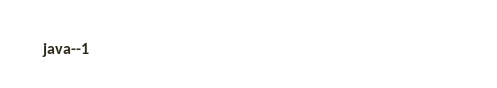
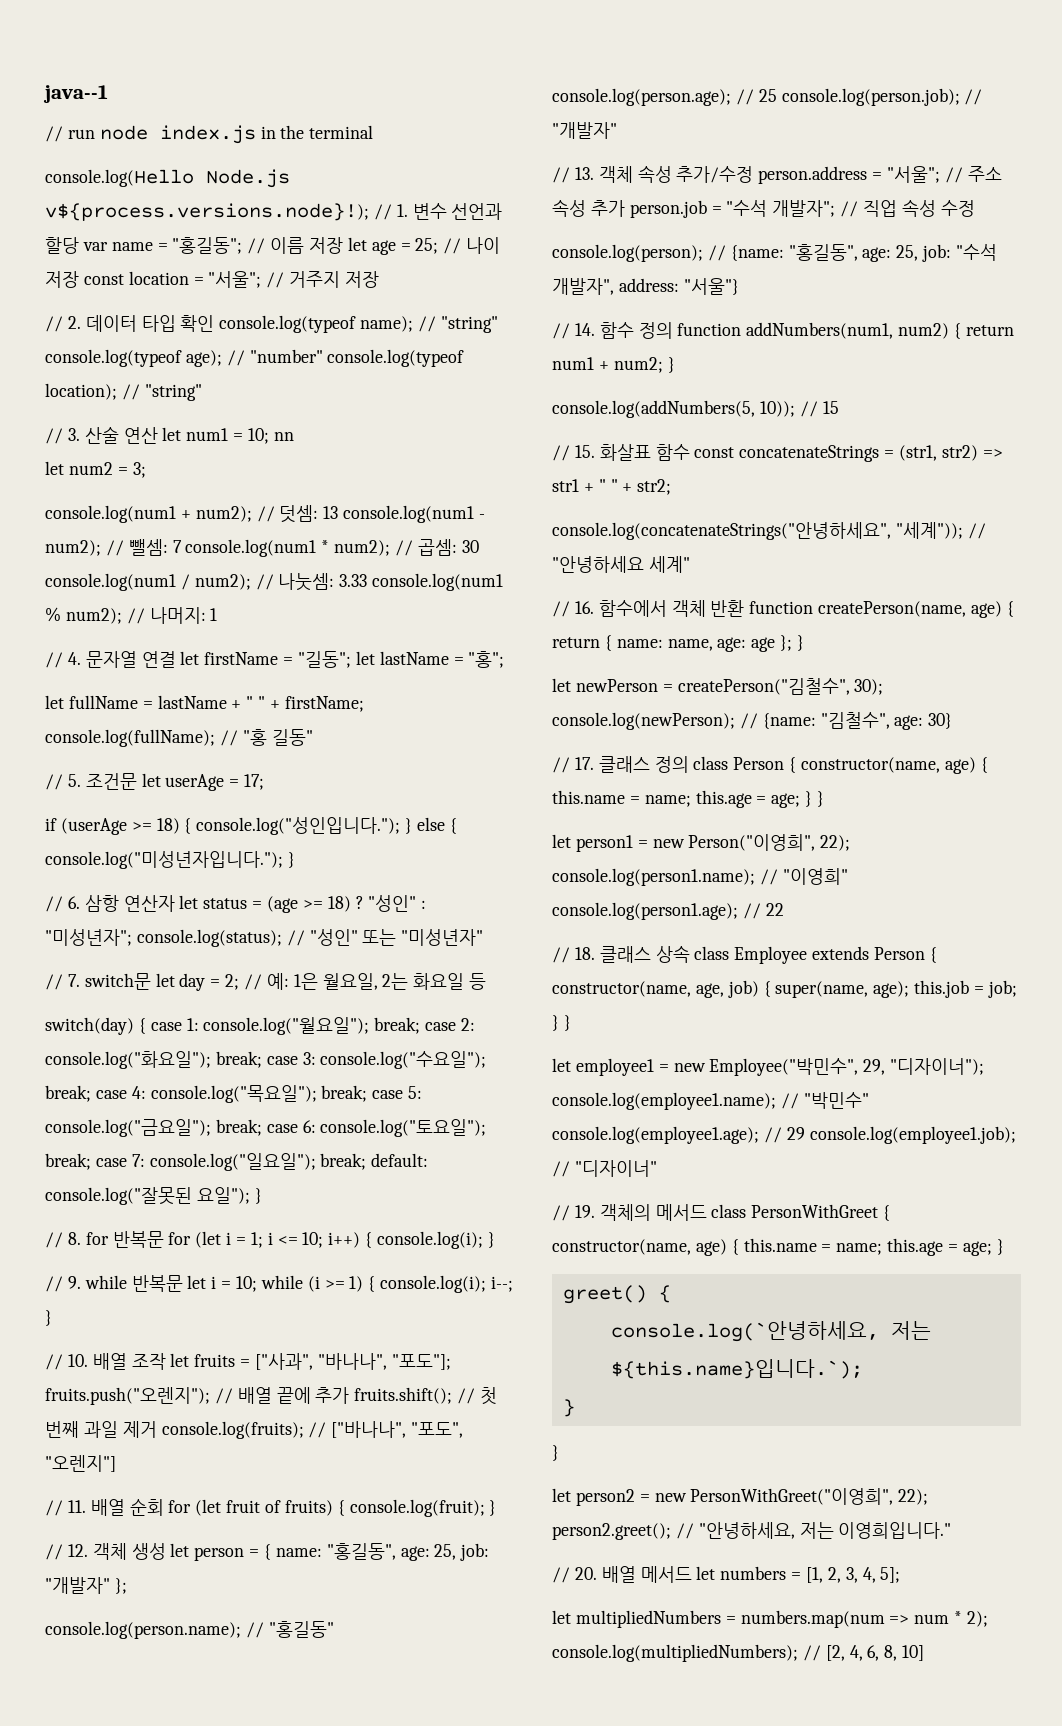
(89, 50) none -> [45,125,374,144] [45,169,290,188] [45,203,503,221] [45,237,501,255] [45,271,380,288] [45,315,498,333] [45,349,465,367] [45,383,202,401] [45,426,294,444] [45,461,146,478] [45,505,486,523] [45,539,479,557] [45,573,504,591] [45,607,218,624] [45,651,505,668] [45,695,364,712] [45,729,313,747] [45,773,265,791] [45,817,457,835] [45,851,295,869] [45,895,427,913] [45,929,484,947] [45,973,487,991] [45,1017,476,1035] [45,1051,487,1069] [45,1085,423,1103] [45,1119,487,1137] [45,1153,429,1171] [45,1187,262,1205] [45,1231,495,1249] [45,1275,514,1293] [45,1310,52,1326] [45,1353,451,1370] [45,1387,498,1405] [45,1421,464,1439] [45,1455,116,1472] [45,1498,497,1517] [45,1543,490,1561] [45,1577,127,1594] [45,1621,334,1639] [552,88,983,106] [552,122,617,139] [552,165,1002,184] [552,199,975,218] [552,244,998,262] [552,278,739,295] [552,322,1014,339] [552,357,675,373] [552,400,839,418] [552,444,1003,462] [552,479,672,495] [552,522,986,540] [552,556,690,573] [552,600,1014,618] [552,635,805,652] [552,678,884,695] [552,712,953,730] [552,756,988,774] [552,790,825,808] [552,834,851,852] [552,868,848,886] [552,902,784,920] [552,945,937,964] [552,980,1017,998] [552,1015,571,1031] [552,1058,985,1076] [552,1092,869,1110] [552,1126,1016,1144] [552,1160,657,1177] [552,1204,891,1221] [552,1238,1004,1256] [562,1285,671,1304] [610,1321,931,1342] [610,1359,863,1379] [562,1399,575,1417] [552,1445,559,1461] [552,1488,929,1506] [552,1522,952,1540] [552,1566,901,1583] [552,1610,989,1628] [552,1644,925,1662] // // run node index.js in the terminal // console.log(Hello Node.js v${process.versions.node}!); // 1. 변수 선언과 할당 var name = "홍길동"; // 이름 저장 let age = 25; // 나이 저장 const location = "서울"; // 거주지 저장 // // 2. 데이터 타입 확인 console.log(typeof name); // "string" console.log(typeof age); // "number" console.log(typeof location); // "string" // // 3. 산술 연산 let num1 = 10; nn // let num2 = 3; // console.log(num1 + num2); // 덧셈: 13 console.log(num1 - num2); // 뺄셈: 7 console.log(num1 * num2); // 곱셈: 30 console.log(num1 / num2); // 나눗셈: 3.33 console.log(num1 % num2); // 나머지: 1 // // 4. 문자열 연결 let firstName = "길동"; let lastName = "홍"; // let fullName = lastName + " " + firstName; console.log(fullName); // "홍 길동" // // 5. 조건문 let userAge = 17; // if (userAge >= 18) { console.log("성인입니다."); } else { console.log("미성년자입니다."); } // // 6. 삼항 연산자 let status = (age >= 18) ? "성인" : "미성년자"; console.log(status); // "성인" 또는 "미성년자" // // 7. switch문 let day = 2; // 예: 1은 월요일, 2는 화요일 등 // switch(day) { case 1: console.log("월요일"); break; case 2: console.log("화요일"); break; case 3: console.log("수요일"); break; case 4: console.log("목요일"); break; case 5: console.log("금요일"); break; case 6: console.log("토요일"); break; case 7: console.log("일요일"); break; default: console.log("잘못된 요일"); } // // 8. for 반복문 for (let i = 1; i <= 10; i++) { console.log(i); } // // 9. while 반복문 let i = 10; while (i >= 1) { console.log(i); i--; } // // 10. 배열 조작 let fruits = ["사과", "바나나", "포도"]; fruits.push("오렌지"); // 배열 끝에 추가 fruits.shift(); // 첫 번째 과일 제거 console.log(fruits); // ["바나나", "포도", "오렌지"] // // 11. 배열 순회 for (let fruit of fruits) { console.log(fruit); } // // 12. 객체 생성 let person = { name: "홍길동", age: 25, job: "개발자" }; // console.log(person.name); // "홍길동" console.log(person.age); // 25 console.log(person.job); // "개발자" // // 13. 객체 속성 추가/수정 person.address = "서울"; // 주소 속성 추가 person.job = "수석 개발자"; // 직업 속성 수정 // console.log(person); // {name: "홍길동", age: 25, job: "수석 개발자", address: "서울"} // // 14. 함수 정의 function addNumbers(num1, num2) { return num1 + num2; } // console.log(addNumbers(5, 10)); // 15 // // 15. 화살표 함수 const concatenateStrings = (str1, str2) => str1 + " " + str2; // console.log(concatenateStrings("안녕하세요", "세계")); // "안녕하세요 세계" // // 16. 함수에서 객체 반환 function createPerson(name, age) { return { name: name, age: age }; } // let newPerson = createPerson("김철수", 30); console.log(newPerson); // {name: "김철수", age: 30} // // 17. 클래스 정의 class Person { constructor(name, age) { this.name = name; this.age = age; } } // let person1 = new Person("이영희", 22); console.log(person1.name); // "이영희" console.log(person1.age); // 22 // // 18. 클래스 상속 class Employee extends Person { constructor(name, age, job) { super(name, age); this.job = job; } } // let employee1 = new Employee("박민수", 29, "디자이너"); console.log(employee1.name); // "박민수" console.log(employee1.age); // 29 console.log(employee1.job); // "디자이너" // // 19. 객체의 메서드 class PersonWithGreet { constructor(name, age) { this.name = name; this.age = age; } // greet() { // console.log(`안녕하세요, 저는 ${this.name}입니다.`); // } // } // let person2 = new PersonWithGreet("이영희", 22); person2.greet(); // "안녕하세요, 저는 이영희입니다." // // 20. 배열 메서드 let numbers = [1, 2, 3, 4, 5]; // let multipliedNumbers = numbers.map(num => num * 2); console.log(multipliedNumbers); // [2, 4, 6, 8, 10]

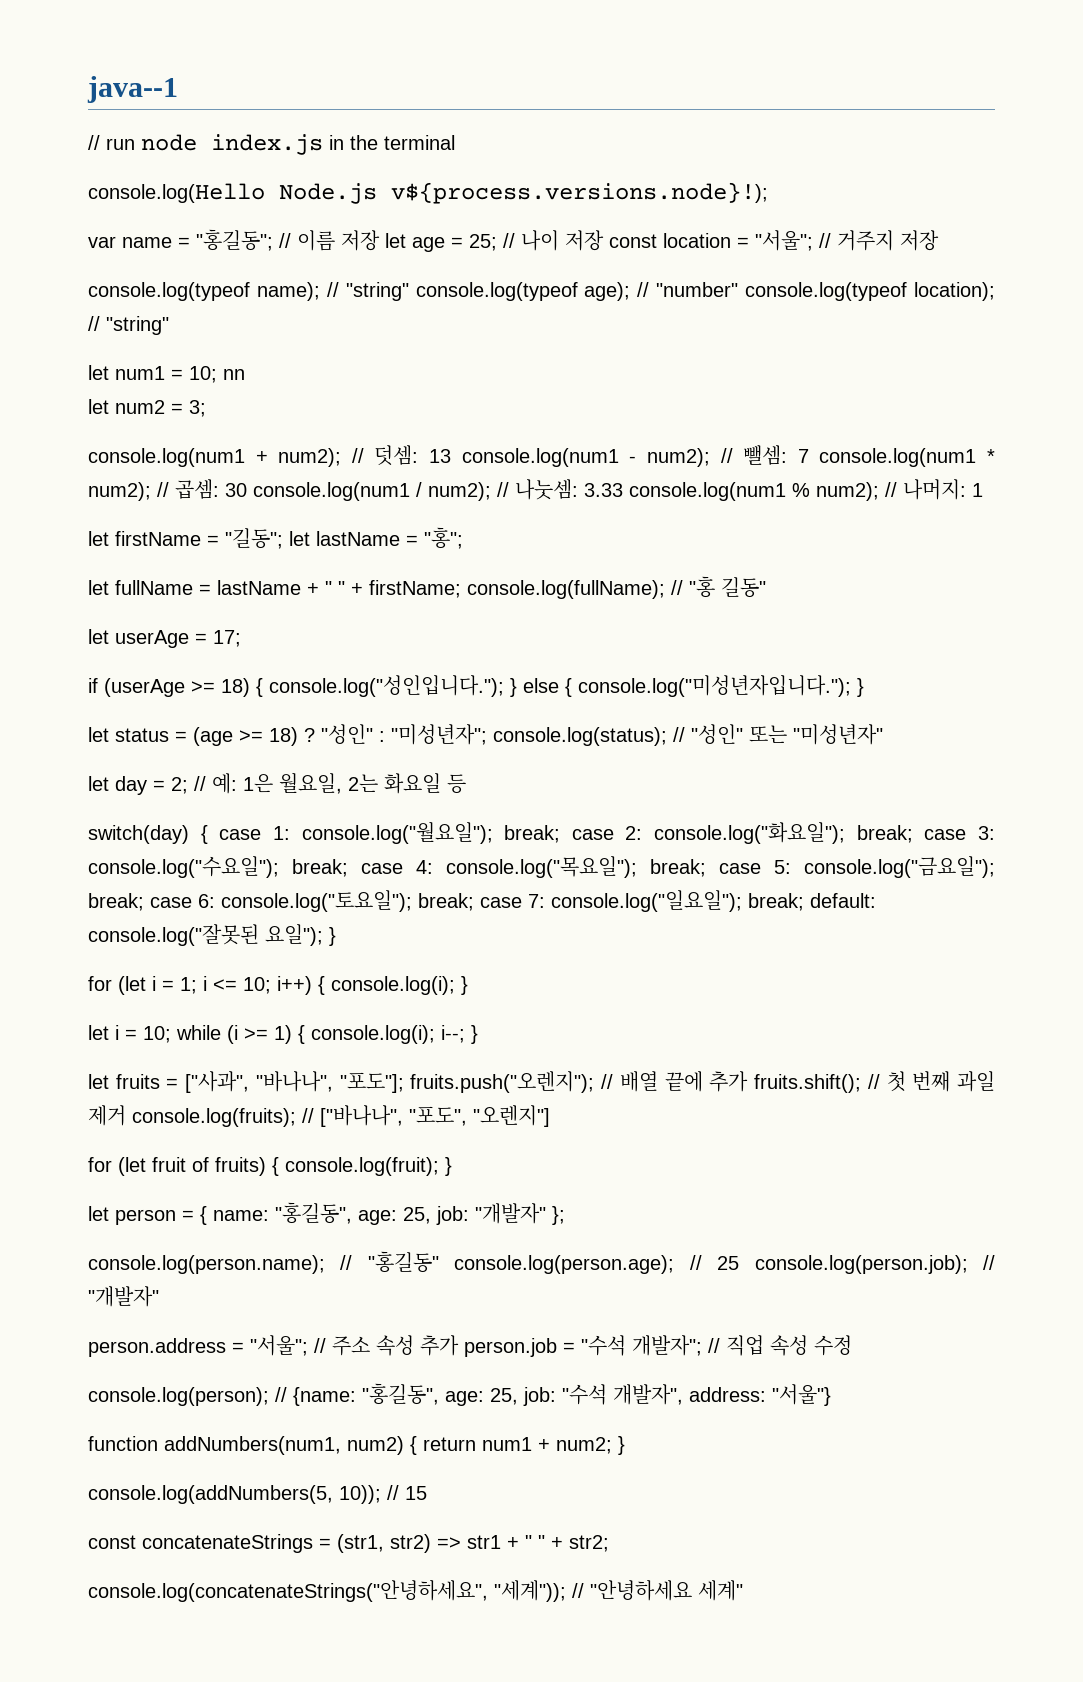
[373,203,503,220] [45,237,79,254] // 1. 변수 선언과 할당 -> (768, 193) //
[45,315,215,332] // 2. 데이터 타입 확인 -> (939, 240) none
[45,426,158,444] // 3. 산술 연산 -> (169, 325) none
[45,651,176,668] // 4. 문자열 연결 -> (983, 490) none
[45,773,137,790] // 5. 조건문 -> (766, 587) none
[45,895,175,912] // 6. 삼항 연산자 -> (864, 687) none
[45,973,151,990] // 7. switch문 -> (883, 734) none
[45,1231,164,1248] // 8. for 반복문 -> (336, 936) none
[45,1275,183,1292] // 9. while 반복문 -> (468, 985) none
[45,1353,166,1370] // 10. 배열 조작 -> (478, 1034) none
[45,1498,164,1516] // 11. 배열 순회 -> (550, 1116) none
[45,1543,166,1560] // 12. 객체 생성 -> (452, 1166) none
[552,165,754,183] // 13. 객체 속성 추가/수정 -> (159, 1296) none
[552,322,673,339] // 14. 함수 정의 -> (831, 1395) none
[552,444,690,461] // 15. 화살표 함수 -> (427, 1493) none
[552,600,1014,618] [552,635,805,652] [552,678,884,695] [552,712,953,730] [552,756,988,774] [552,790,825,808] [552,834,851,852] [552,868,848,886] [552,902,784,920] [552,945,937,964] [552,980,1017,998] [552,1015,571,1031] [552,1058,985,1076] [552,1092,869,1110] [552,1126,1016,1144] [552,1160,657,1177] [552,1204,891,1221] [552,1238,1004,1256] [562,1285,671,1304] [610,1321,931,1342] [610,1359,863,1379] [562,1399,575,1417] [552,1445,559,1461] [552,1488,929,1506] [552,1522,952,1540] [552,1566,901,1583] [552,1610,989,1628] [552,1644,925,1662] // // 16. 함수에서 객체 반환 function createPerson(name, age) { return { name: name, age: age }; } // let newPerson = createPerson("김철수", 30); console.log(newPerson); // {name: "김철수", age: 30} // // 17. 클래스 정의 class Person { constructor(name, age) { this.name = name; this.age = age; } } // let person1 = new Person("이영희", 22); console.log(person1.name); // "이영희" console.log(person1.age); // 22 // // 18. 클래스 상속 class Employee extends Person { constructor(name, age, job) { super(name, age); this.job = job; } } // let employee1 = new Employee("박민수", 29, "디자이너"); console.log(employee1.name); // "박민수" console.log(employee1.age); // 29 console.log(employee1.job); // "디자이너" // // 19. 객체의 메서드 class PersonWithGreet { constructor(name, age) { this.name = name; this.age = age; } // greet() { // console.log(`안녕하세요, 저는 ${this.name}입니다.`); // } // } // let person2 = new PersonWithGreet("이영희", 22); person2.greet(); // "안녕하세요, 저는 이영희입니다." // // 20. 배열 메서드 let numbers = [1, 2, 3, 4, 5]; // let multipliedNumbers = numbers.map(num => num * 2); console.log(multipliedNumbers); // [2, 4, 6, 8, 10] -> (743, 1590) none

